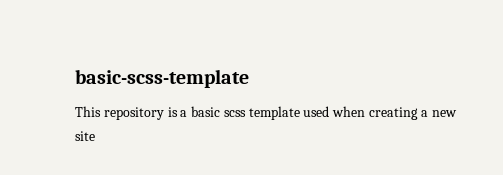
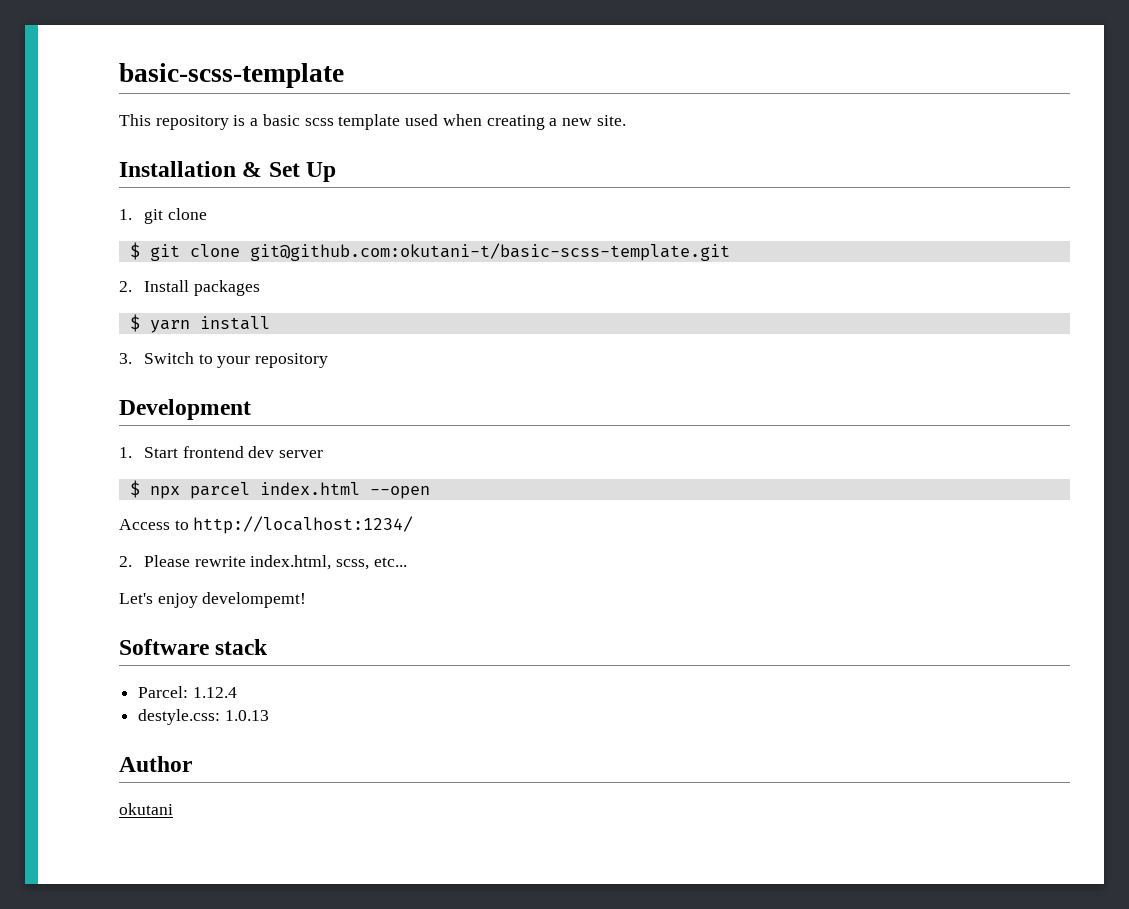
[75,131,95,141] site -> [596,115,626,126] [119,161,337,182] [119,208,207,224] [129,242,730,261] [119,280,260,296] [129,314,270,333] [119,352,328,368] [119,399,251,420] [119,446,323,458] [129,480,430,499] [119,516,414,534] [119,555,407,570] [119,592,307,608] [119,639,269,655] [138,686,237,698] [138,709,269,725] [119,756,192,772] [119,803,173,815] site. // Installation & Set Up // 1. git clone // $ git clone git@github.com:okutani-t/basic-scss-template.git // 2. Install packages // $ yarn install // 3. Switch to your repository // Development // 1. Start frontend dev server // $ npx parcel index.html --open // Access to http://localhost:1234/ // 2. Please rewrite index.html, scss, etc... // Let's enjoy develompemt! // Software stack // Parcel: 1.12.4 // destyle.css: 1.0.13 // Author // okutani

